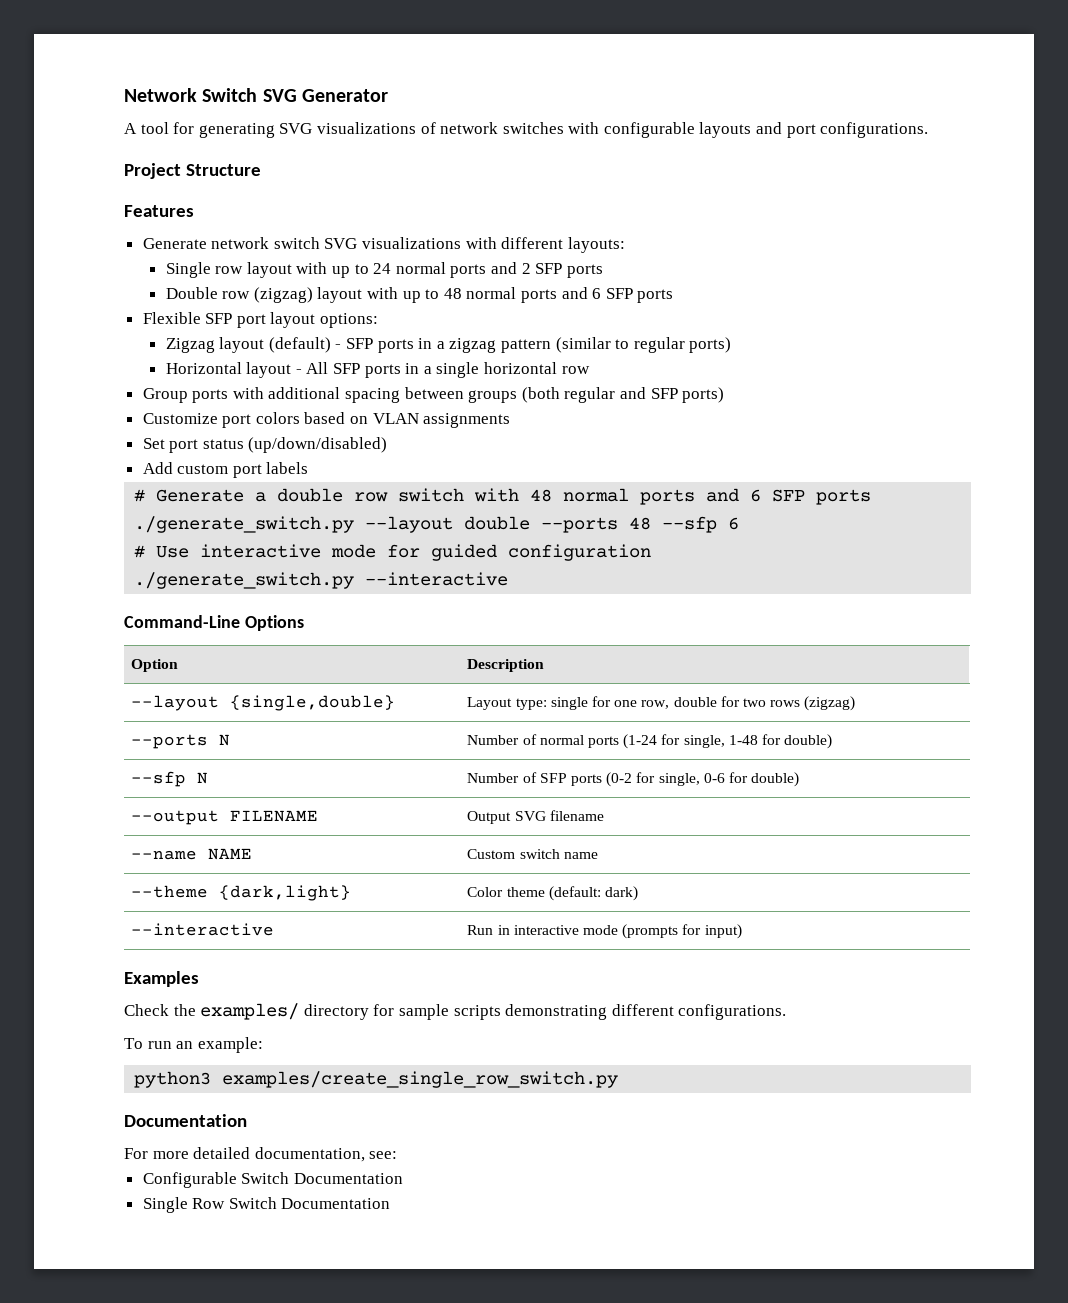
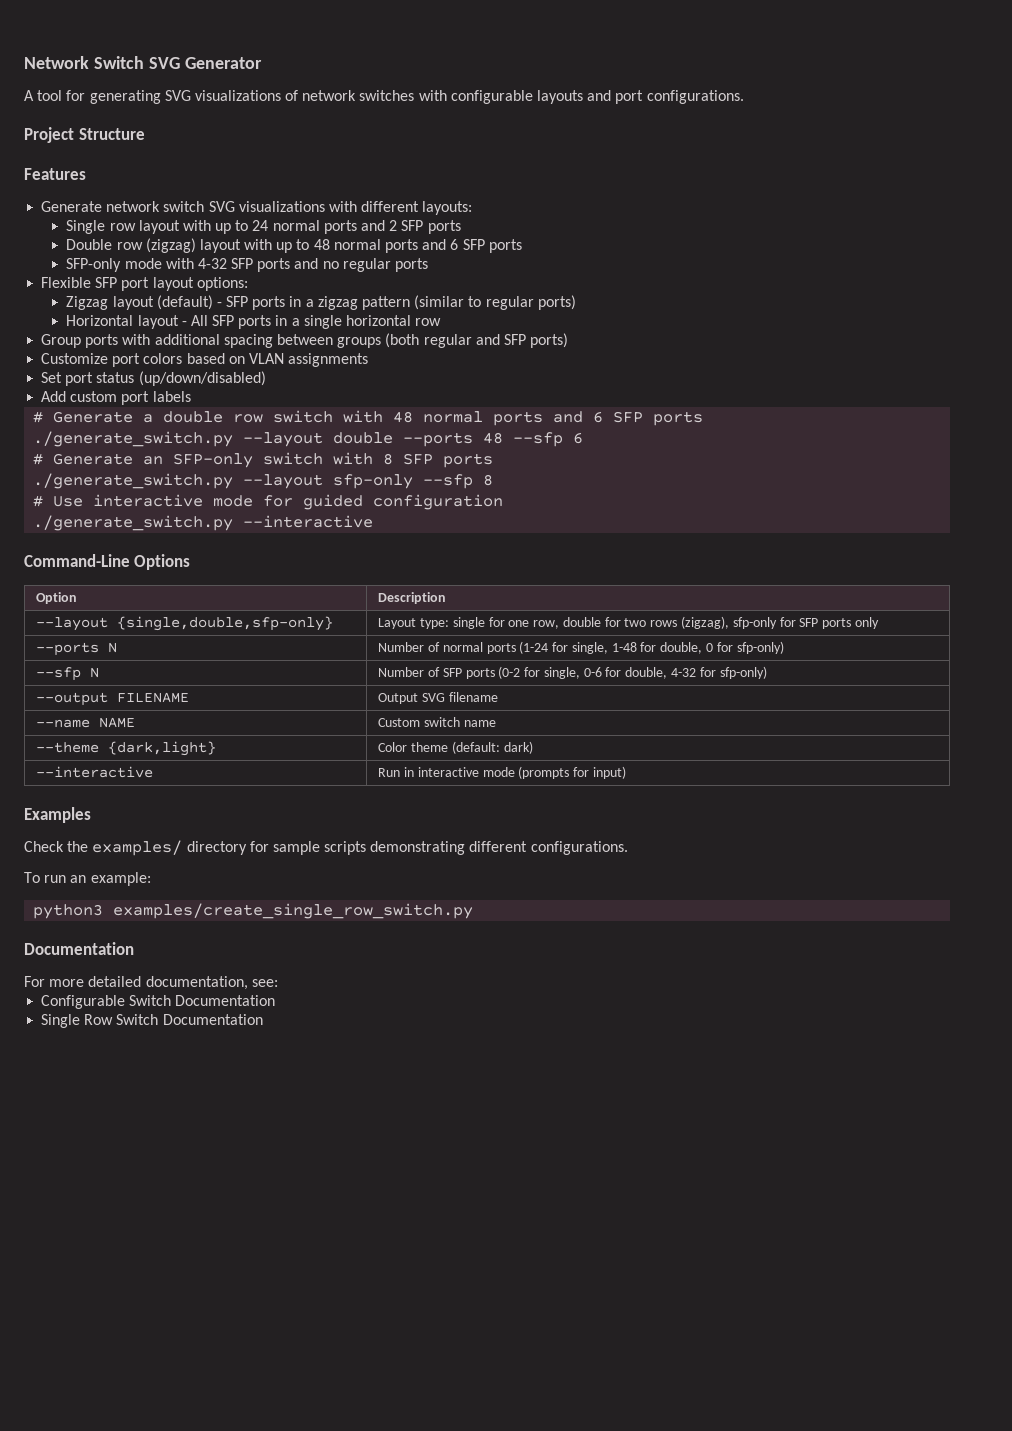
(674, 296) none -> [66,258,429,272] // SFP-only mode with 4-32 SFP ports and no regular ports
(740, 523) none -> [33,452,494,468] [33,473,494,489] // # Generate an SFP-only switch with 8 SFP ports // ./generate_switch.py --layout sfp-only --sfp 8
[230,695,396,711] {single,double} -> [117,616,334,631] {single,double,sfp-only}
[804,696,856,711] (zigzag) -> [680,616,879,629] (zigzag), sfp-only for SFP ports only
[784,734,833,749] double) -> [660,641,784,654] double, 0 for sfp-only)
[751,772,800,787] double) -> [625,666,767,679] double, 4-32 for sfp-only)

